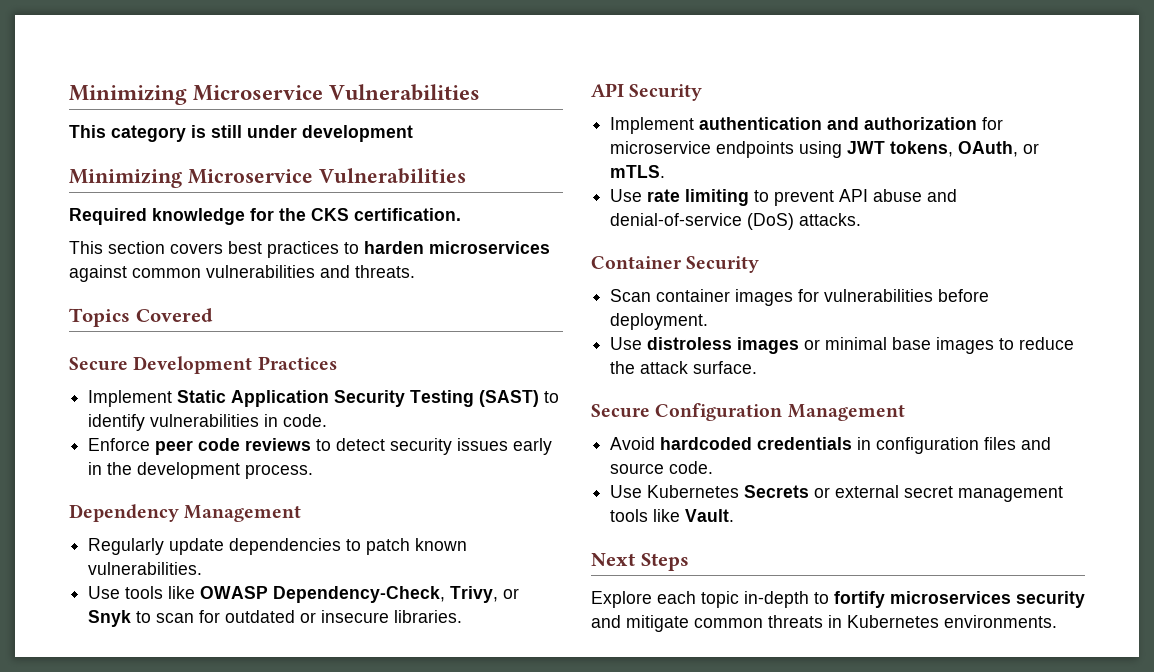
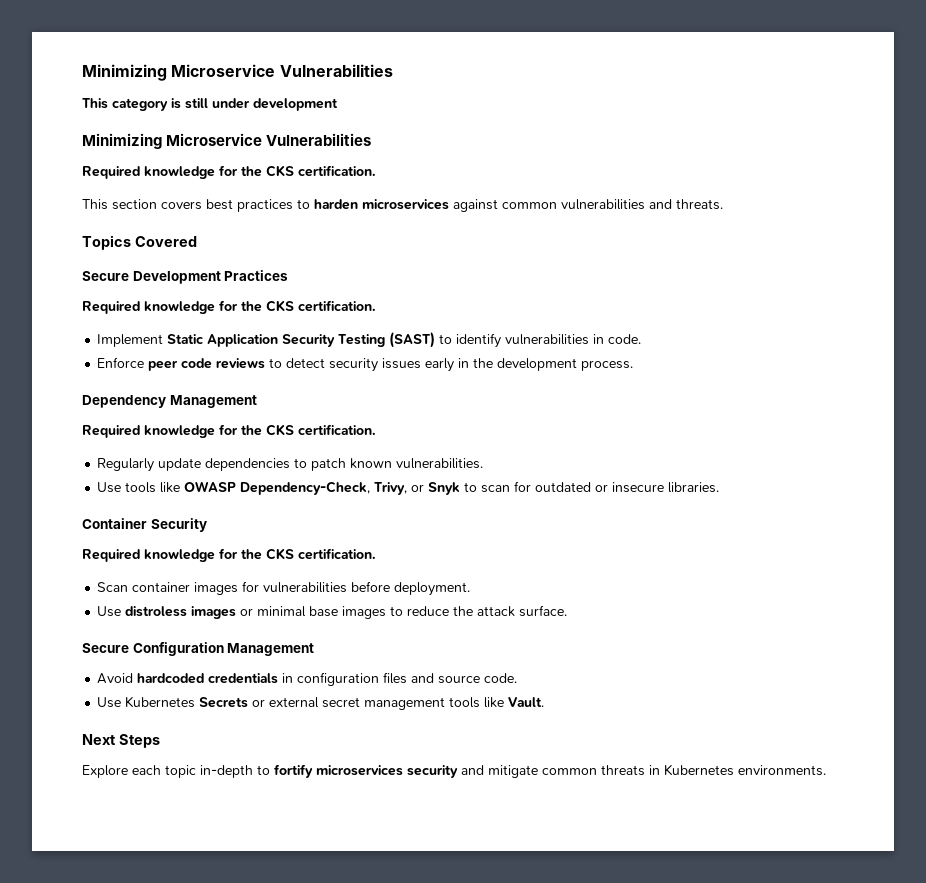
(337, 363) none -> [82,300,376,314] // Required knowledge for the CKS certification.
(302, 513) none -> [82,424,376,438] // Required knowledge for the CKS certification.
[591,83,703,101] [610,117,1004,134] [610,141,1040,158] [610,165,666,178] [610,189,958,206] [610,213,862,230] [591,256,760,273] API Security // Implement authentication and authorization for microservice endpoints using JWT tokens, OAuth, or mTLS. // Use rate limiting to prevent API abuse and denial-of-service (DoS) attacks. // Container Security -> [82,518,207,532] [82,548,376,562] Container Security // Required knowledge for the CKS certification.

